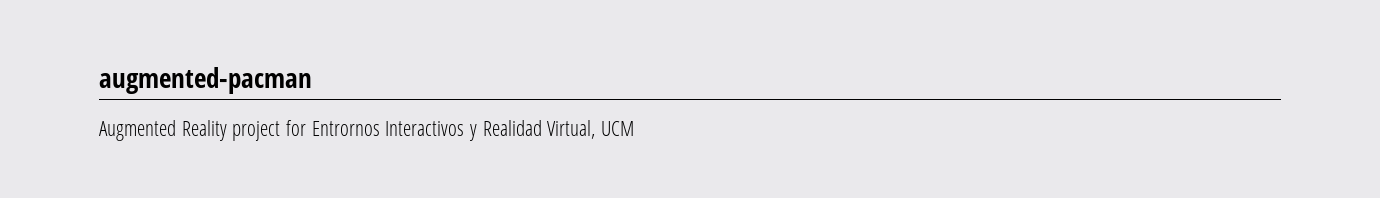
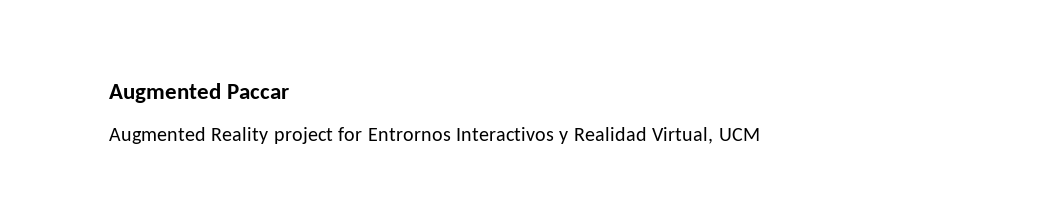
[99,67,312,94] augmented-pacman -> [109,83,290,103] Augmented Paccar

